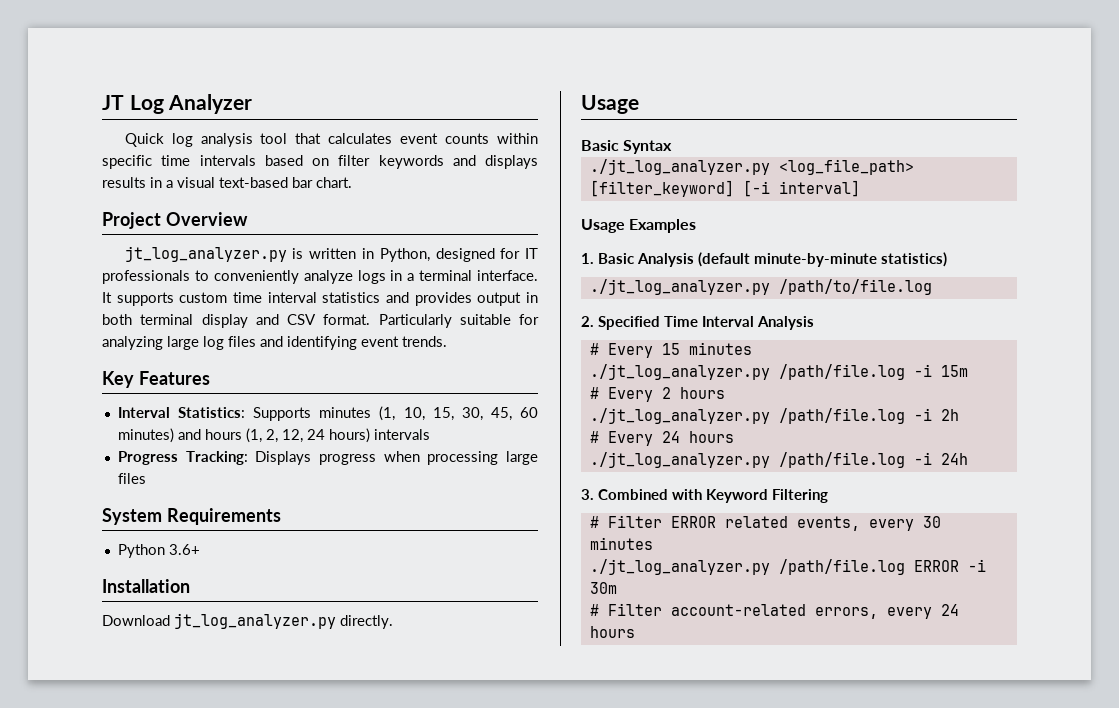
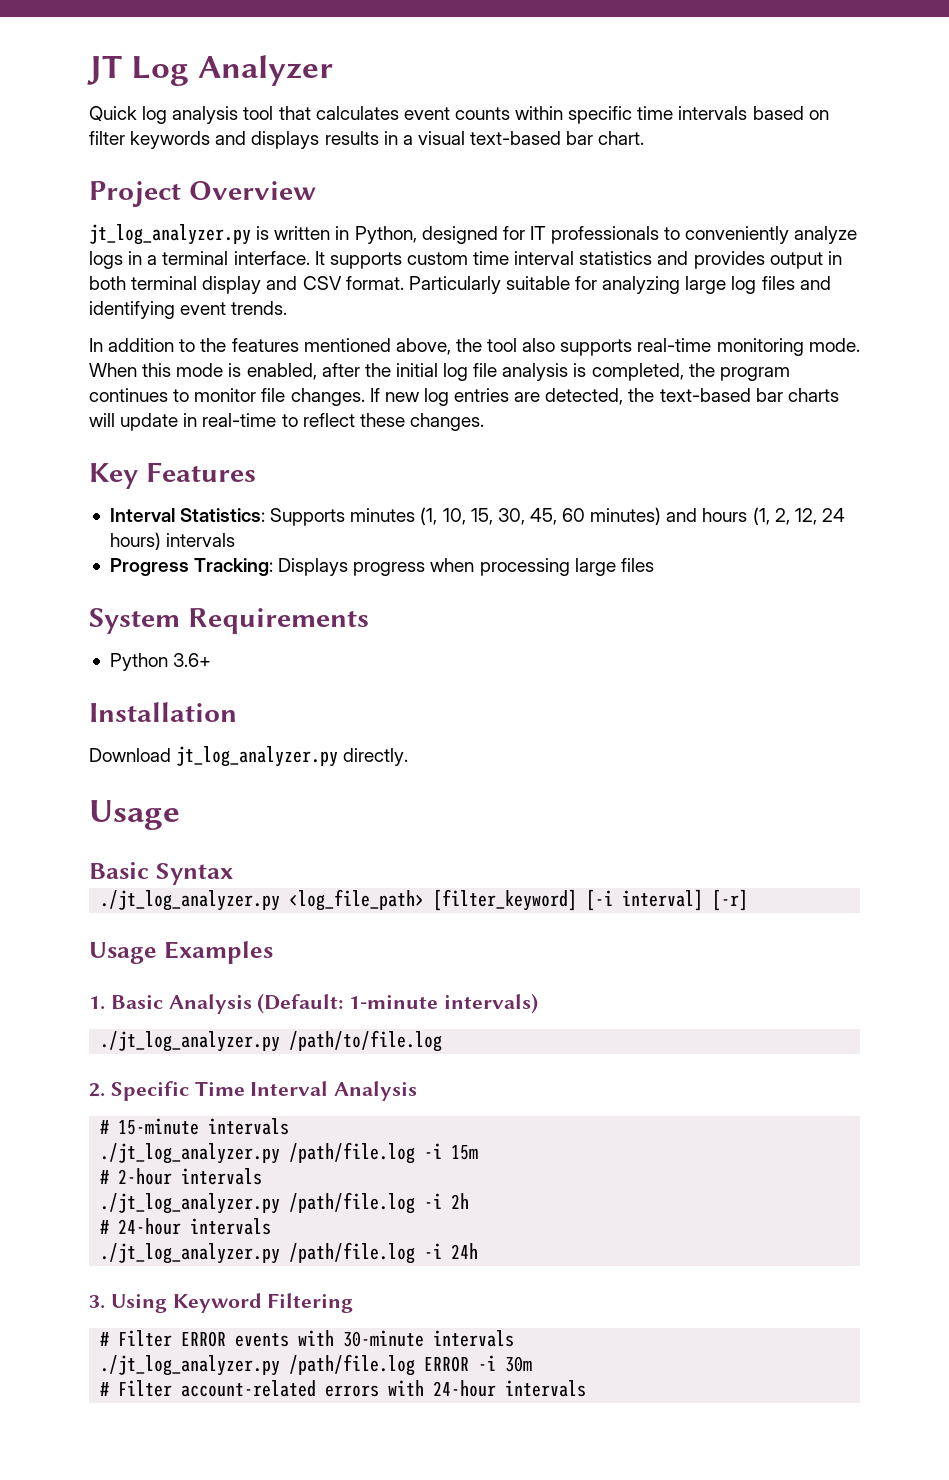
(447, 341) none -> [89,338,860,356] [89,363,790,381] [89,388,839,406] [89,413,484,431] // In addition to the features mentioned above, the tool also supports real-time monitoring mode. When this mode is enabled, after the initial log file analysis is completed, the program continues to monitor file changes. If new log entries are detected, the text-based bar charts will update in real-time to reflect these changes.
(860, 188) none -> [712,889,749,911] [-r]
[698,252,947,267] (default minute-by-minute statistics) -> [257,993,539,1014] (Default: 1-minute intervals)
[598,316,660,330] Specified -> [110,1081,189,1101] Specific
[607,342,752,358] Every 15 minutes -> [118,1118,290,1135] 15-minute intervals
[607,387,725,402] Every 2 hours -> [118,1168,263,1185] 2-hour intervals
[607,431,734,446] Every 24 hours -> [118,1218,272,1235] 24-hour intervals
[598,489,702,500] Combined with -> [110,1294,167,1313] Using
[724,516,941,531] [589,537,653,550] related events, every 30 minutes -> [235,1330,515,1347] events with 30-minute intervals
[814,604,959,619] [589,626,635,638] errors, every 24 hours -> [325,1380,587,1397] errors with 24-hour intervals

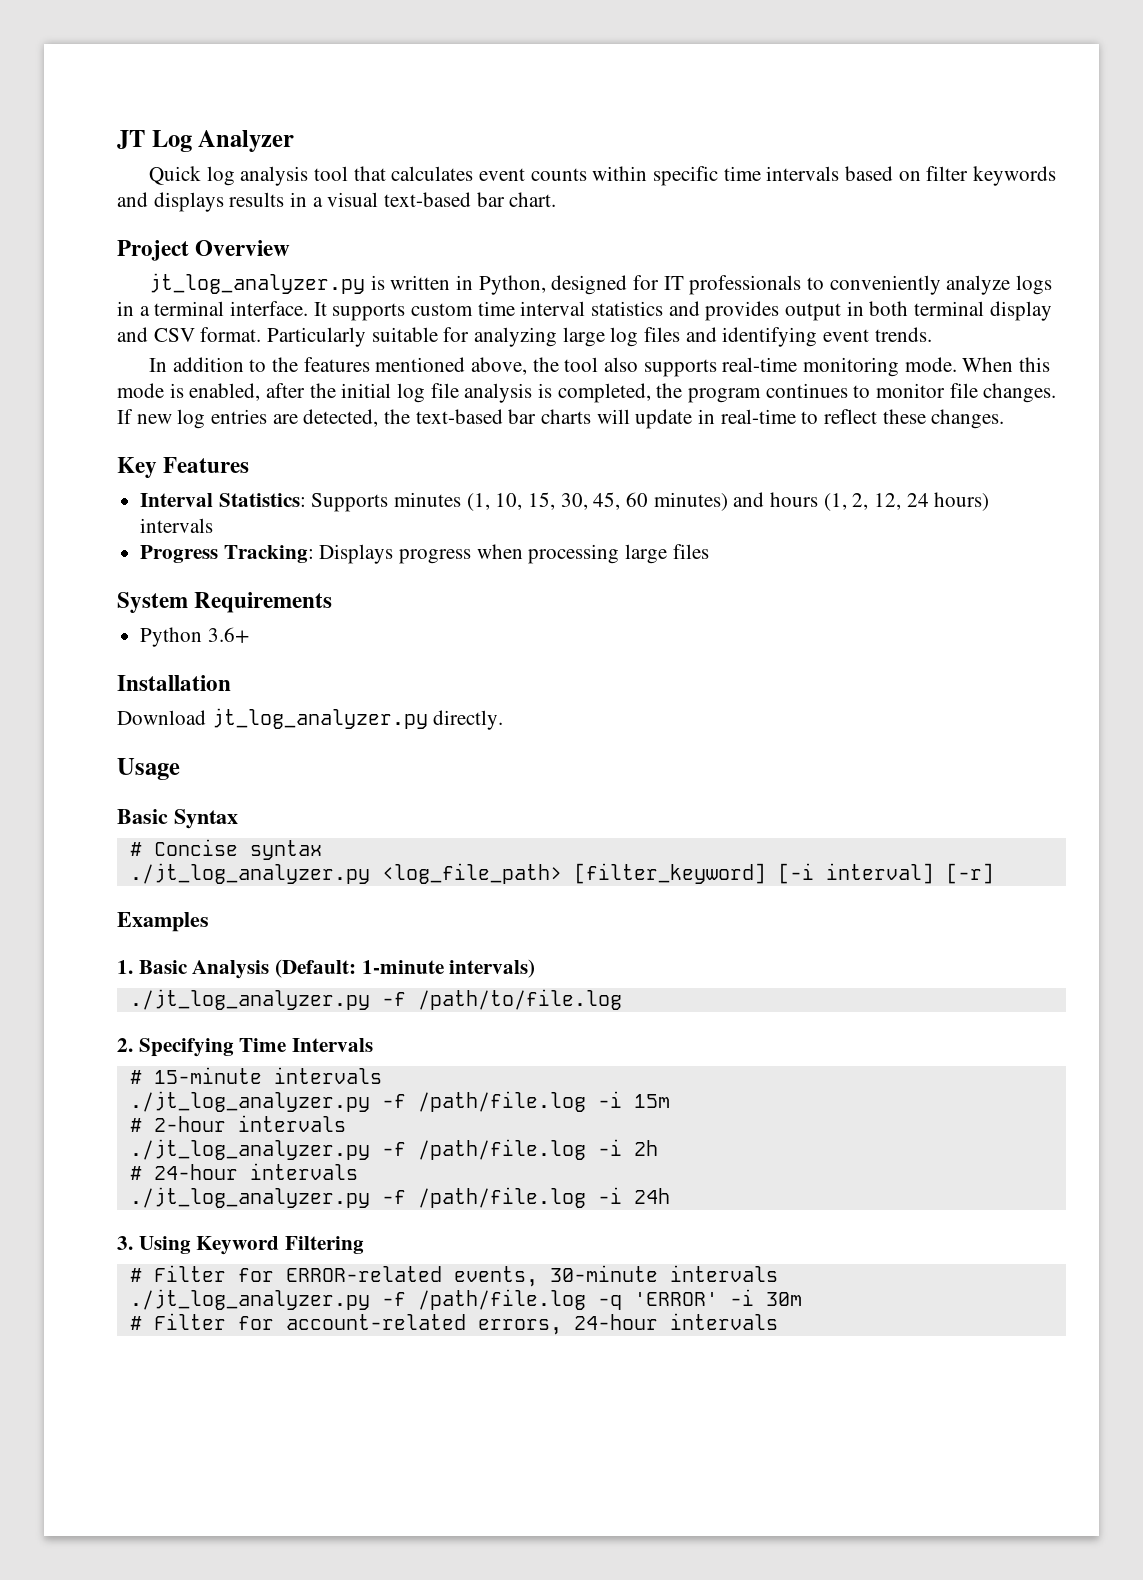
(233, 874) none -> [129,839,322,860] // # Concise syntax
[89,942,157,964] Usage -> (994, 873) none
(281, 1041) none -> [381,992,406,1006] -f
[110,1081,418,1101] Specific Time Interval Analysis -> [138,1038,374,1057] Specifying Time Intervals
(281, 1153) none -> [381,1094,406,1108] -f
(281, 1203) none -> [381,1142,406,1156] -f
(281, 1253) none -> [381,1190,406,1204] -f
[181,1330,335,1347] ERROR events with -> [237,1266,538,1287] for ERROR-related events,
[289,1354,470,1376] /path/file.log ERROR -> [381,1289,718,1310] -f /path/file.log -q 'ERROR'
[181,1380,425,1397] account-related errors with -> [237,1314,562,1335] for account-related errors,

